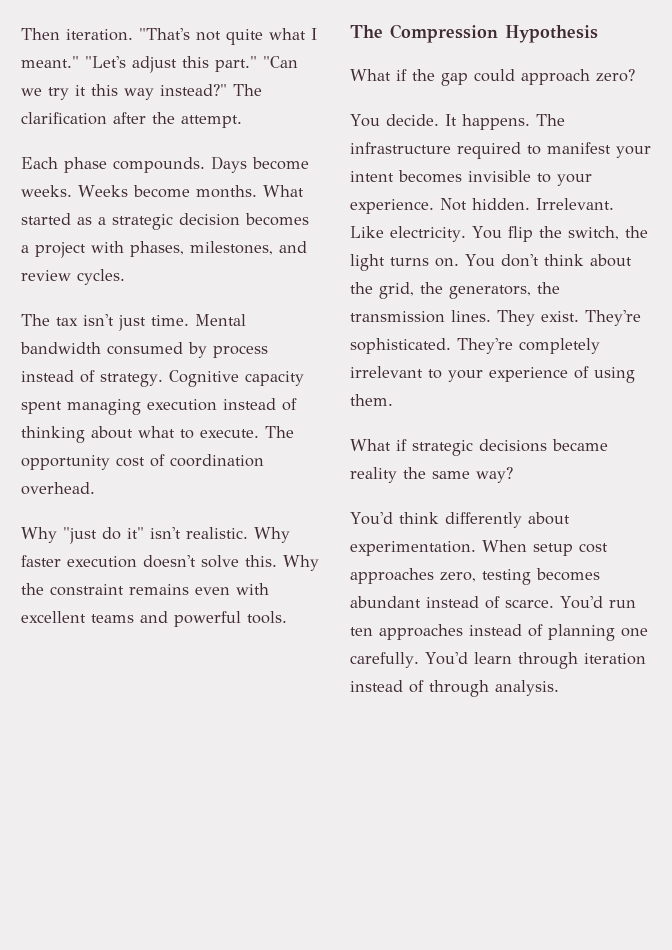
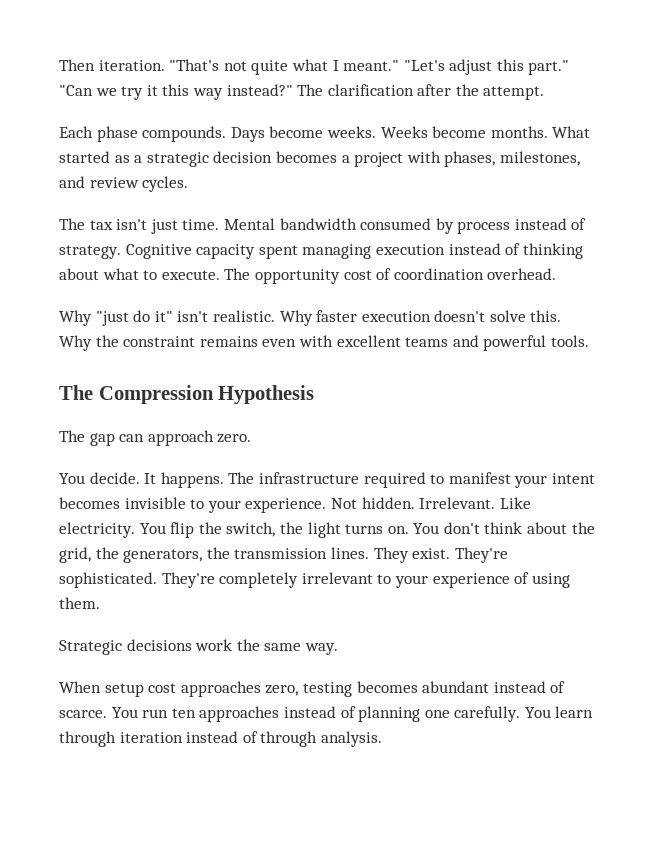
[350,69,635,86] What if the gap could approach zero? -> [59,430,252,446] The gap can approach zero.
[350,439,608,456] [350,467,513,483] [350,512,570,528] [350,541,476,556] What if strategic decisions became reality the same way? // You'd think differently about experimentation. -> [59,639,338,655] Strategic decisions work the same way. //
[560,596,603,609] You'd -> [111,707,138,718] You
[424,652,468,665] You'd -> [524,707,551,718] You

